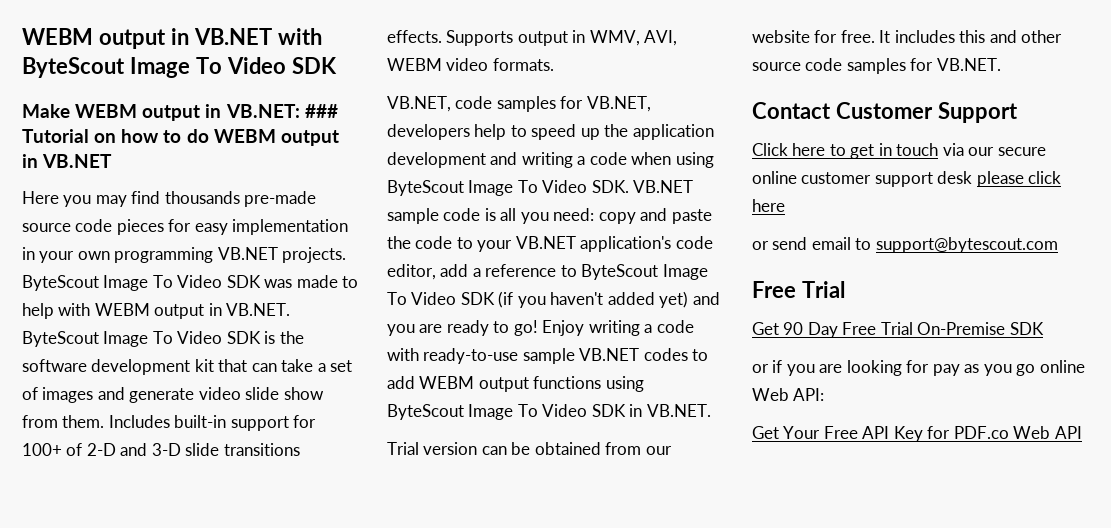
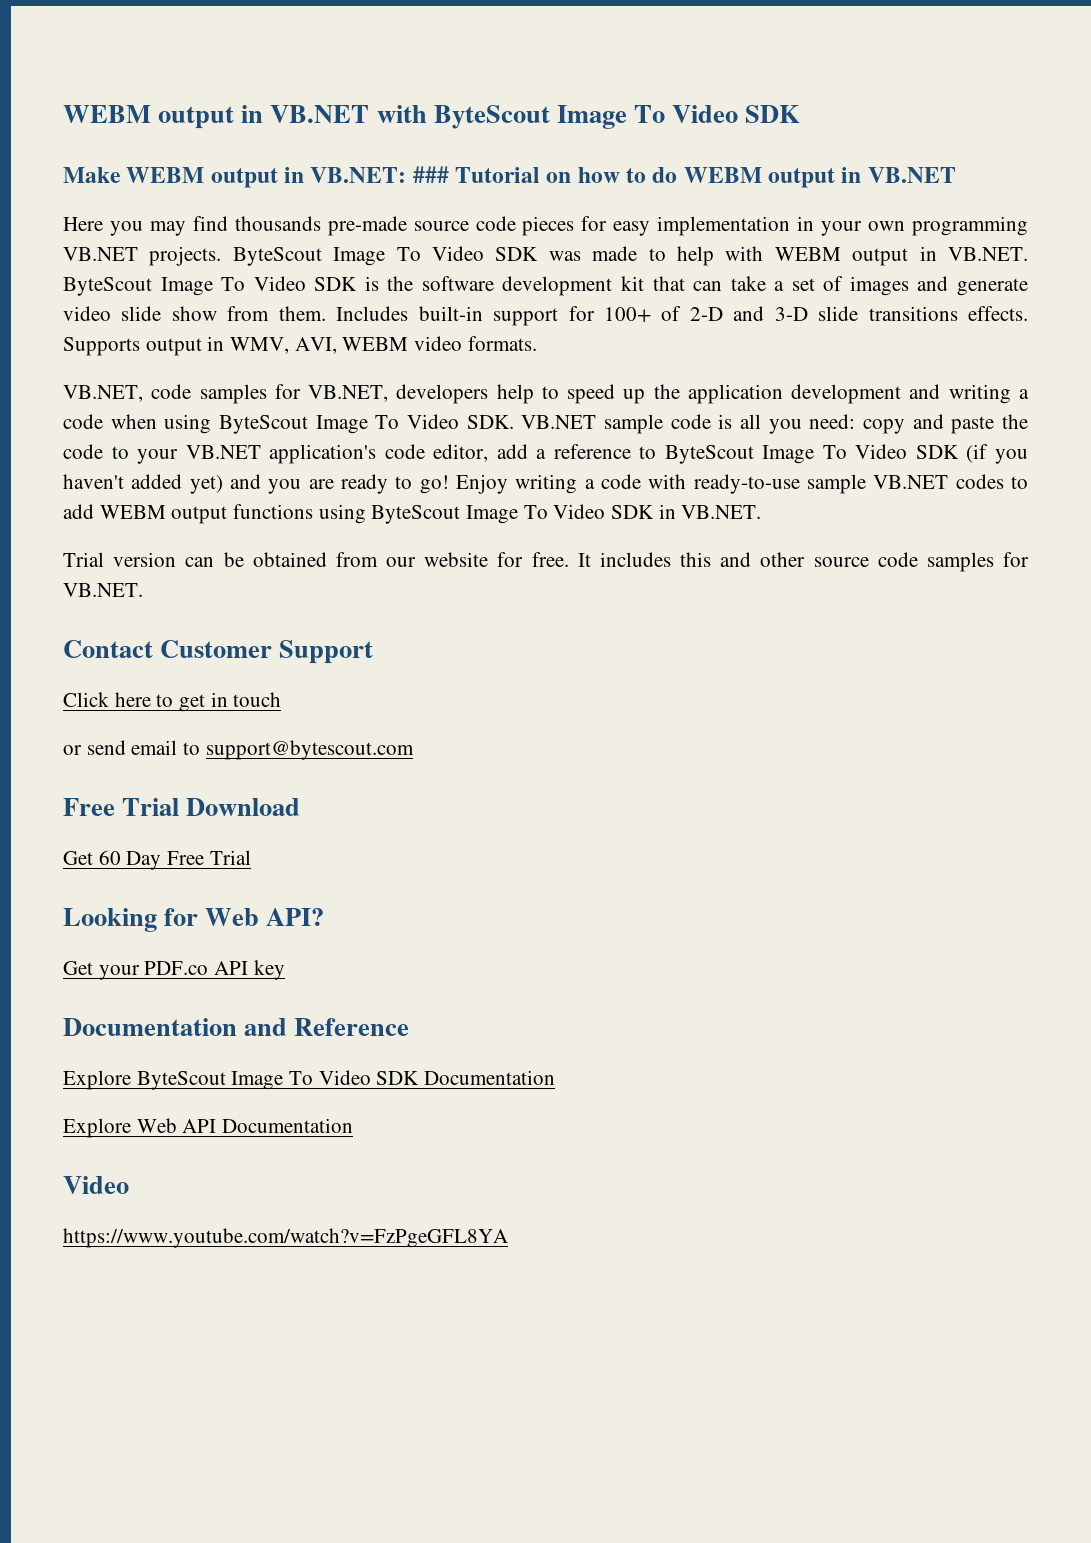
[942,143,1046,156] [752,171,1062,187] [752,199,785,212] via our secure online customer support desk please click here -> (282, 699) none
[752,322,804,335] // Get 90 -> [186,798,301,816] [63,850,121,865] Download // Get 60
[917,322,1044,335] [752,360,1085,376] [752,388,825,401] [752,426,1082,442] On-Premise SDK // or if you are looking for pay as you go online Web API: // Get Your Free API Key for PDF.co Web API -> [63,908,325,932] [63,960,285,980] [63,1018,410,1036] [63,1070,556,1090] [63,1118,354,1138] [63,1176,129,1194] [63,1228,508,1248] // Looking for Web API? // Get your PDF.co API key // Documentation and Reference // Explore ByteScout Image To Video SDK Documentation // Explore Web API Documentation // Video // https://www.youtube.com/watch?v=FzPgeGFL8YA

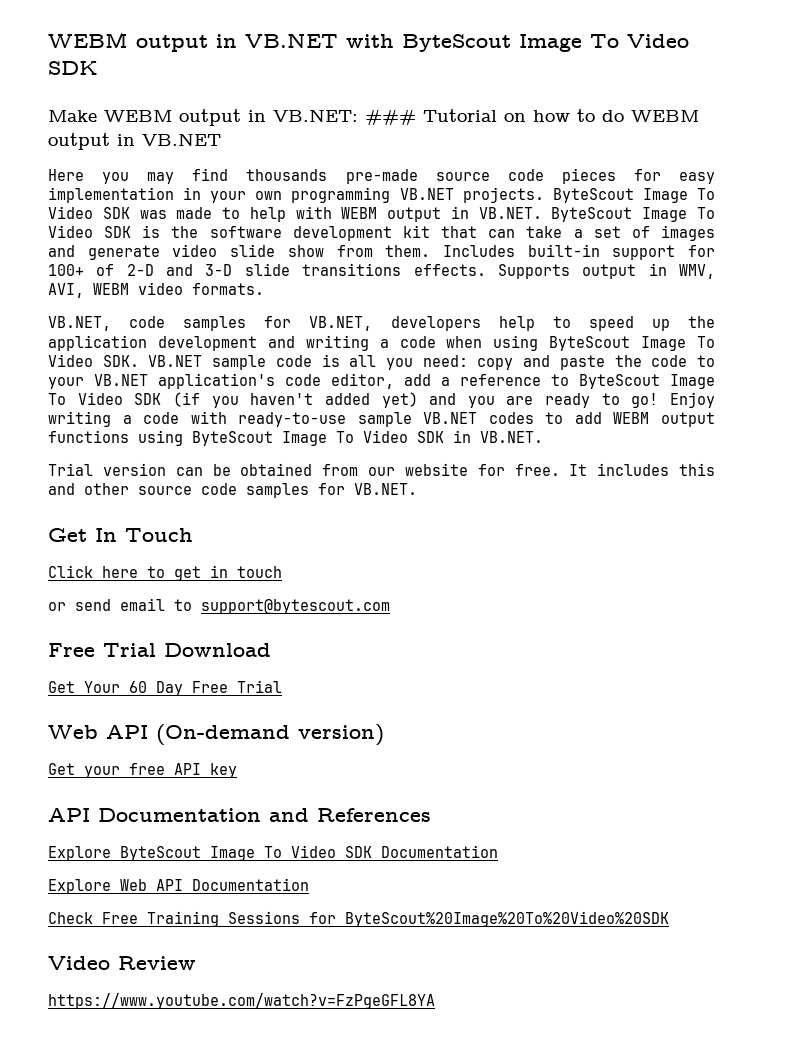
[63,640,374,664] Contact Customer Support -> [48,528,193,542] Get In Touch
(93, 858) none -> [84,681,120,693] Your
[63,908,325,932] Looking for Web API? -> [48,724,384,746] Web API (On-demand version)
[144,961,209,975] PDF.co -> [129,763,165,775] free
(285, 970) none -> [48,808,90,822] API
[294,1018,410,1036] Reference -> [317,808,431,822] References
[63,1176,129,1194] // Video -> [48,911,669,927] [48,956,196,970] // Check Free Training Sessions for ByteScout%20Image%20To%20Video%20SDK // Video Review

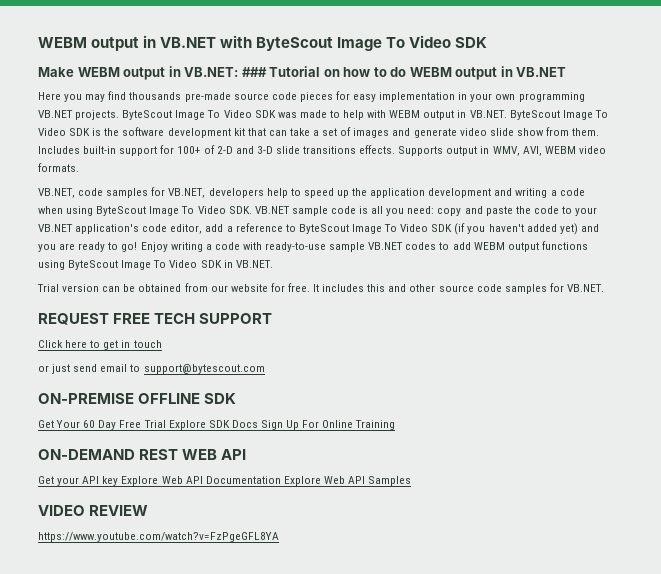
[48,528,193,542] Get In Touch -> [38,313,273,325] REQUEST FREE TECH SUPPORT
(66, 606) none -> [52,364,71,374] just
[48,643,271,657] Free Trial Download -> [38,393,237,404] ON-PREMISE OFFLINE SDK
[48,724,384,746] // Web API (On-demand version) -> [168,420,396,430] [38,449,247,460] Explore SDK Docs Sign Up For Online Training // ON-DEMAND REST WEB API
[129,763,165,775] free -> (80, 481) none
[48,808,431,822] [48,845,498,861] [48,878,309,894] [48,911,669,927] [48,956,196,970] // API Documentation and References // Explore ByteScout Image To Video SDK Documentation // Explore Web API Documentation // Check Free Training Sessions for ByteScout%20Image%20To%20Video%20SDK // Video Review -> [121,476,412,486] [38,505,149,516] Explore Web API Documentation Explore Web API Samples // VIDEO REVIEW

